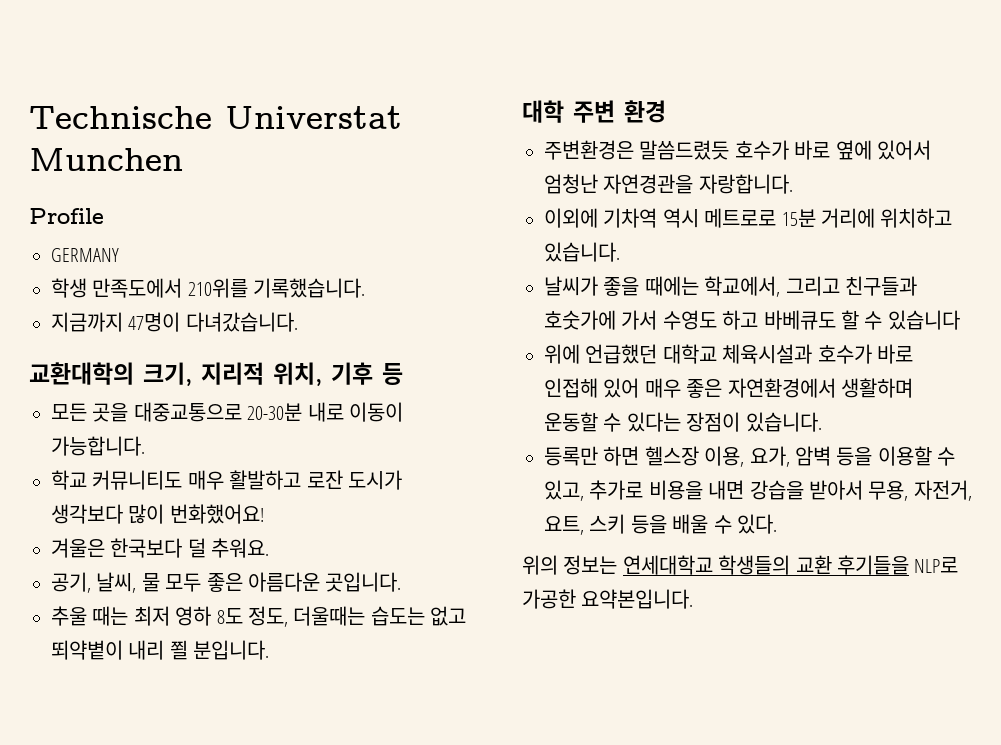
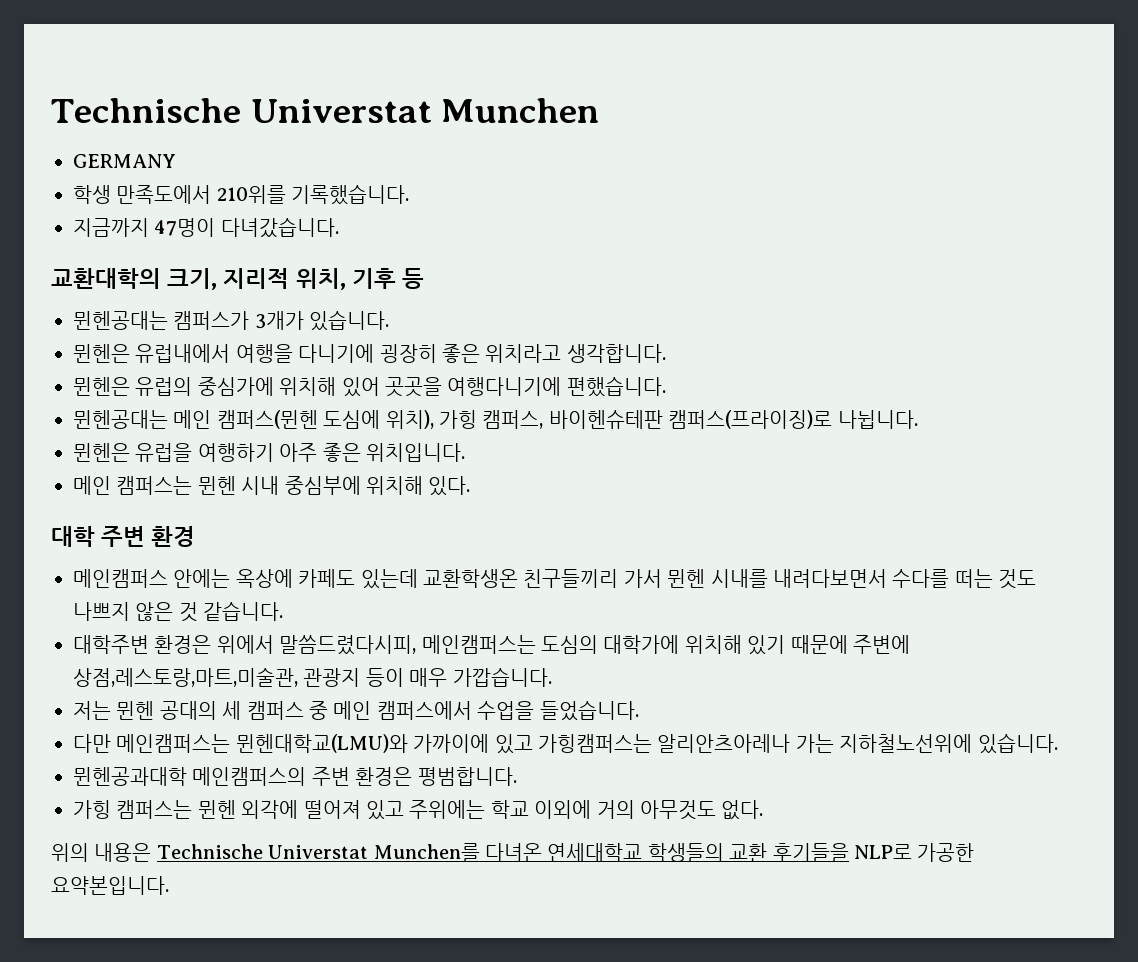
[29,208,104,224] // Profile -> (600, 110) none
[51,402,403,422] [51,436,145,456] [51,470,402,490] [51,504,264,524] [51,538,270,558] [51,572,402,593] [51,606,467,627] [51,640,270,660] [522,100,666,123] [544,140,931,160] [544,174,793,194] [544,208,953,228] [544,242,620,262] [544,276,917,297] [544,310,960,330] [544,344,913,364] [544,378,913,398] [544,412,822,432] [544,446,956,467] [544,480,972,501] [544,514,777,535] [522,555,618,575] 모든 곳을 대중교통으로 20-30분 내로 이동이 가능합니다. // 학교 커뮤니티도 매우 활발하고 로잔 도시가 생각보다 많이 번화했어요! // 겨울은 한국보다 덜 추워요. // 공기, 날씨, 물 모두 좋은 아름다운 곳입니다. // 추울 때는 최저 영하 8도 정도, 더울때는 습도는 없고 뙤약볕이 내리 쬘 분입니다. // 대학 주변 환경 // 주변환경은 말씀드렸듯 호수가 바로 옆에 있어서 엄청난 자연경관을 자랑합니다. // 이외에 기차역 역시 메트로로 15분 거리에 위치하고 있습니다. // 날씨가 좋을 때에는 학교에서, 그리고 친구들과 호숫가에 가서 수영도 하고 바베큐도 할 수 있습니다 // 위에 언급했던 대학교 체육시설과 호수가 바로 인접해 있어 매우 좋은 자연환경에서 생활하며 운동할 수 있다는 장점이 있습니다. // 등록만 하면 헬스장 이용, 요가, 암벽 등을 이용할 수 있고, 추가로 비용을 내면 강습을 받아서 무용, 자전거, 요트, 스키 등을 배울 수 있다. // 위의 정보는 -> [73,310,390,331] [73,344,666,363] [73,376,666,397] [73,410,918,429] [73,443,465,462] [73,476,471,496] [51,526,196,547] [73,569,1037,589] [73,601,284,622] [73,635,910,655] [73,667,552,687] [73,700,639,721] [73,733,1058,754] [73,767,517,786] [73,800,764,820] [51,843,542,862] 뮌헨공대는 캠퍼스가 3개가 있습니다. // 뮌헨은 유럽내에서 여행을 다니기에 굉장히 좋은 위치라고 생각합니다. // 뮌헨은 유럽의 중심가에 위치해 있어 곳곳을 여행다니기에 편했습니다. // 뮌헨공대는 메인 캠퍼스(뮌헨 도심에 위치), 가힝 캠퍼스, 바이헨슈테판 캠퍼스(프라이징)로 나뉩니다. // 뮌헨은 유럽을 여행하기 아주 좋은 위치입니다. // 메인 캠퍼스는 뮌헨 시내 중심부에 위치해 있다. // 대학 주변 환경 // 메인캠퍼스 안에는 옥상에 카페도 있는데 교환학생온 친구들끼리 가서 뮌헨 시내를 내려다보면서 수다를 떠는 것도 나쁘지 않은 것 같습니다. // 대학주변 환경은 위에서 말씀드렸다시피, 메인캠퍼스는 도심의 대학가에 위치해 있기 때문에 주변에 상점,레스토랑,마트,미술관, 관광지 등이 매우 가깝습니다. // 저는 뮌헨 공대의 세 캠퍼스 중 메인 캠퍼스에서 수업을 들었습니다. // 다만 메인캠퍼스는 뮌헨대학교(LMU)와 가까이에 있고 가힝캠퍼스는 알리안츠아레나 가는 지하철노선위에 있습니다. // 뮌헨공과대학 메인캠퍼스의 주변 환경은 평범합니다. // 가힝 캠퍼스는 뮌헨 외각에 떨어져 있고 주위에는 학교 이외에 거의 아무것도 없다. // 위의 내용은 Technische Universtat Munchen를 다녀온

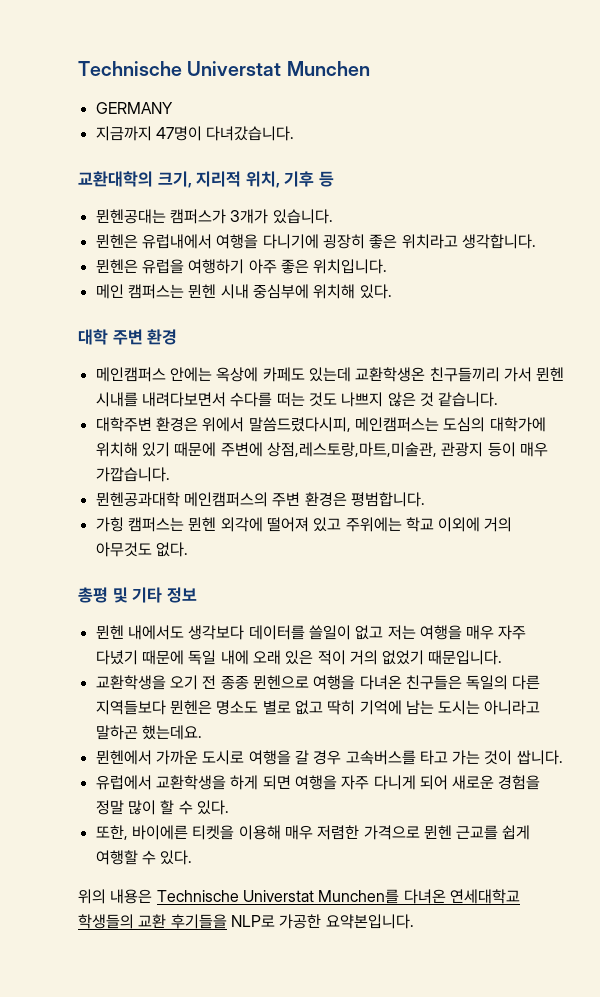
[73,184,410,205] // 학생 만족도에서 210위를 기록했습니다. -> (173, 108) none
[73,376,666,397] [73,410,918,429] // 뮌헨은 유럽의 중심가에 위치해 있어 곳곳을 여행다니기에 편했습니다. // 뮌헨공대는 메인 캠퍼스(뮌헨 도심에 위치), 가힝 캠퍼스, 바이헨슈테판 캠퍼스(프라이징)로 나뉩니다. -> (536, 241) none
[73,700,639,721] [73,733,1058,754] // 저는 뮌헨 공대의 세 캠퍼스 중 메인 캠퍼스에서 수업을 들었습니다. // 다만 메인캠퍼스는 뮌헨대학교(LMU)와 가까이에 있고 가힝캠퍼스는 알리안츠아레나 가는 지하철노선위에 있습니다. -> (170, 474) none
(764, 810) none -> [78,587,197,603] [95,625,527,640] [95,650,503,665] [95,675,541,690] [95,700,541,715] [95,725,202,740] [95,750,563,765] [95,775,541,790] [95,800,229,815] [95,825,531,840] [95,850,193,865] // 총평 및 기타 정보 // 뮌헨 내에서도 생각보다 데이터를 쓸일이 없고 저는 여행을 매우 자주 다녔기 때문에 독일 내에 오래 있은 적이 거의 없었기 때문입니다. // 교환학생을 오기 전 종종 뮌헨으로 여행을 다녀온 친구들은 독일의 다른 지역들보다 뮌헨은 명소도 별로 없고 딱히 기억에 남는 도시는 아니라고 말하곤 했는데요. // 뮌헨에서 가까운 도시로 여행을 갈 경우 고속버스를 타고 가는 것이 쌉니다. // 유럽에서 교환학생을 하게 되면 여행을 자주 다니게 되어 새로운 경험을 정말 많이 할 수 있다. // 또한, 바이에른 티켓을 이용해 매우 저렴한 가격으로 뮌헨 근교를 쉽게 여행할 수 있다.

